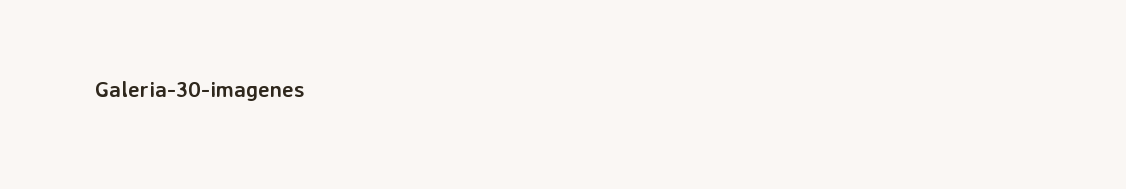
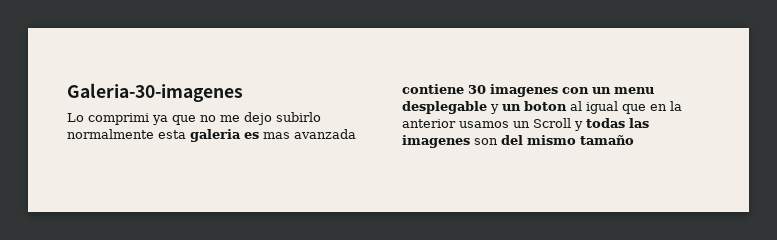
(305, 91) none -> [67,112,321,125] [67,129,356,142] [402,84,654,97] [402,101,682,114] [402,118,649,131] [402,135,634,148] // Lo comprimi ya que no me dejo subirlo normalmente esta galeria es mas avanzada contiene 30 imagenes con un menu desplegable y un boton al igual que en la anterior usamos un Scroll y todas las imagenes son del mismo tamaño

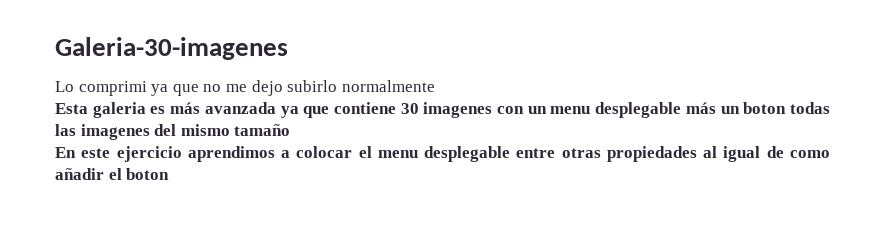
[158,130,186,139] esta -> [55,103,88,114] // Esta
[263,129,356,139] mas avanzada -> [170,102,330,118] más avanzada ya que
[490,104,499,114] y -> [685,102,716,114] más
[570,101,682,114] [402,118,583,131] al igual que en la anterior usamos un Scroll y -> (787, 108) none
[474,138,498,145] son -> (150, 132) none
(634, 140) none -> [55,146,830,162] [55,168,170,180] // En este ejercicio aprendimos a colocar el menu desplegable entre otras propiedades al igual de como añadir el boton

